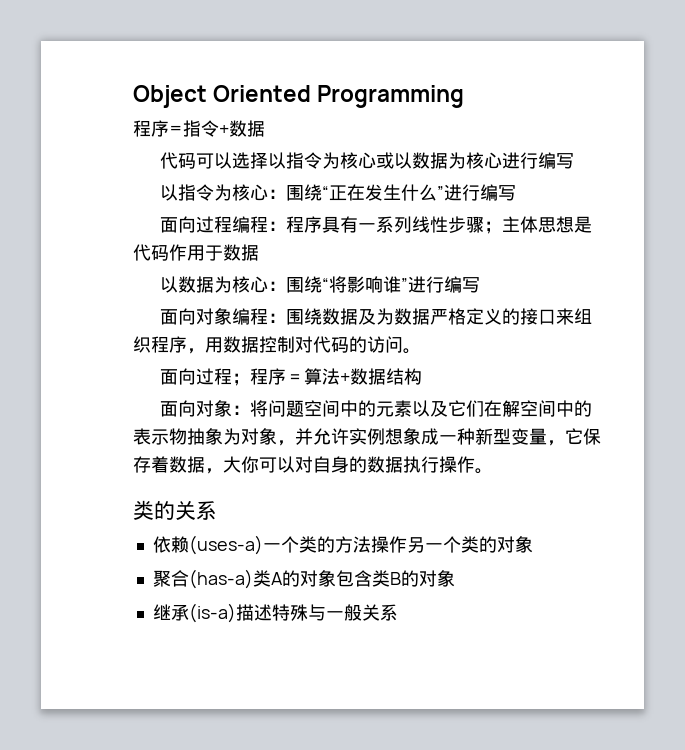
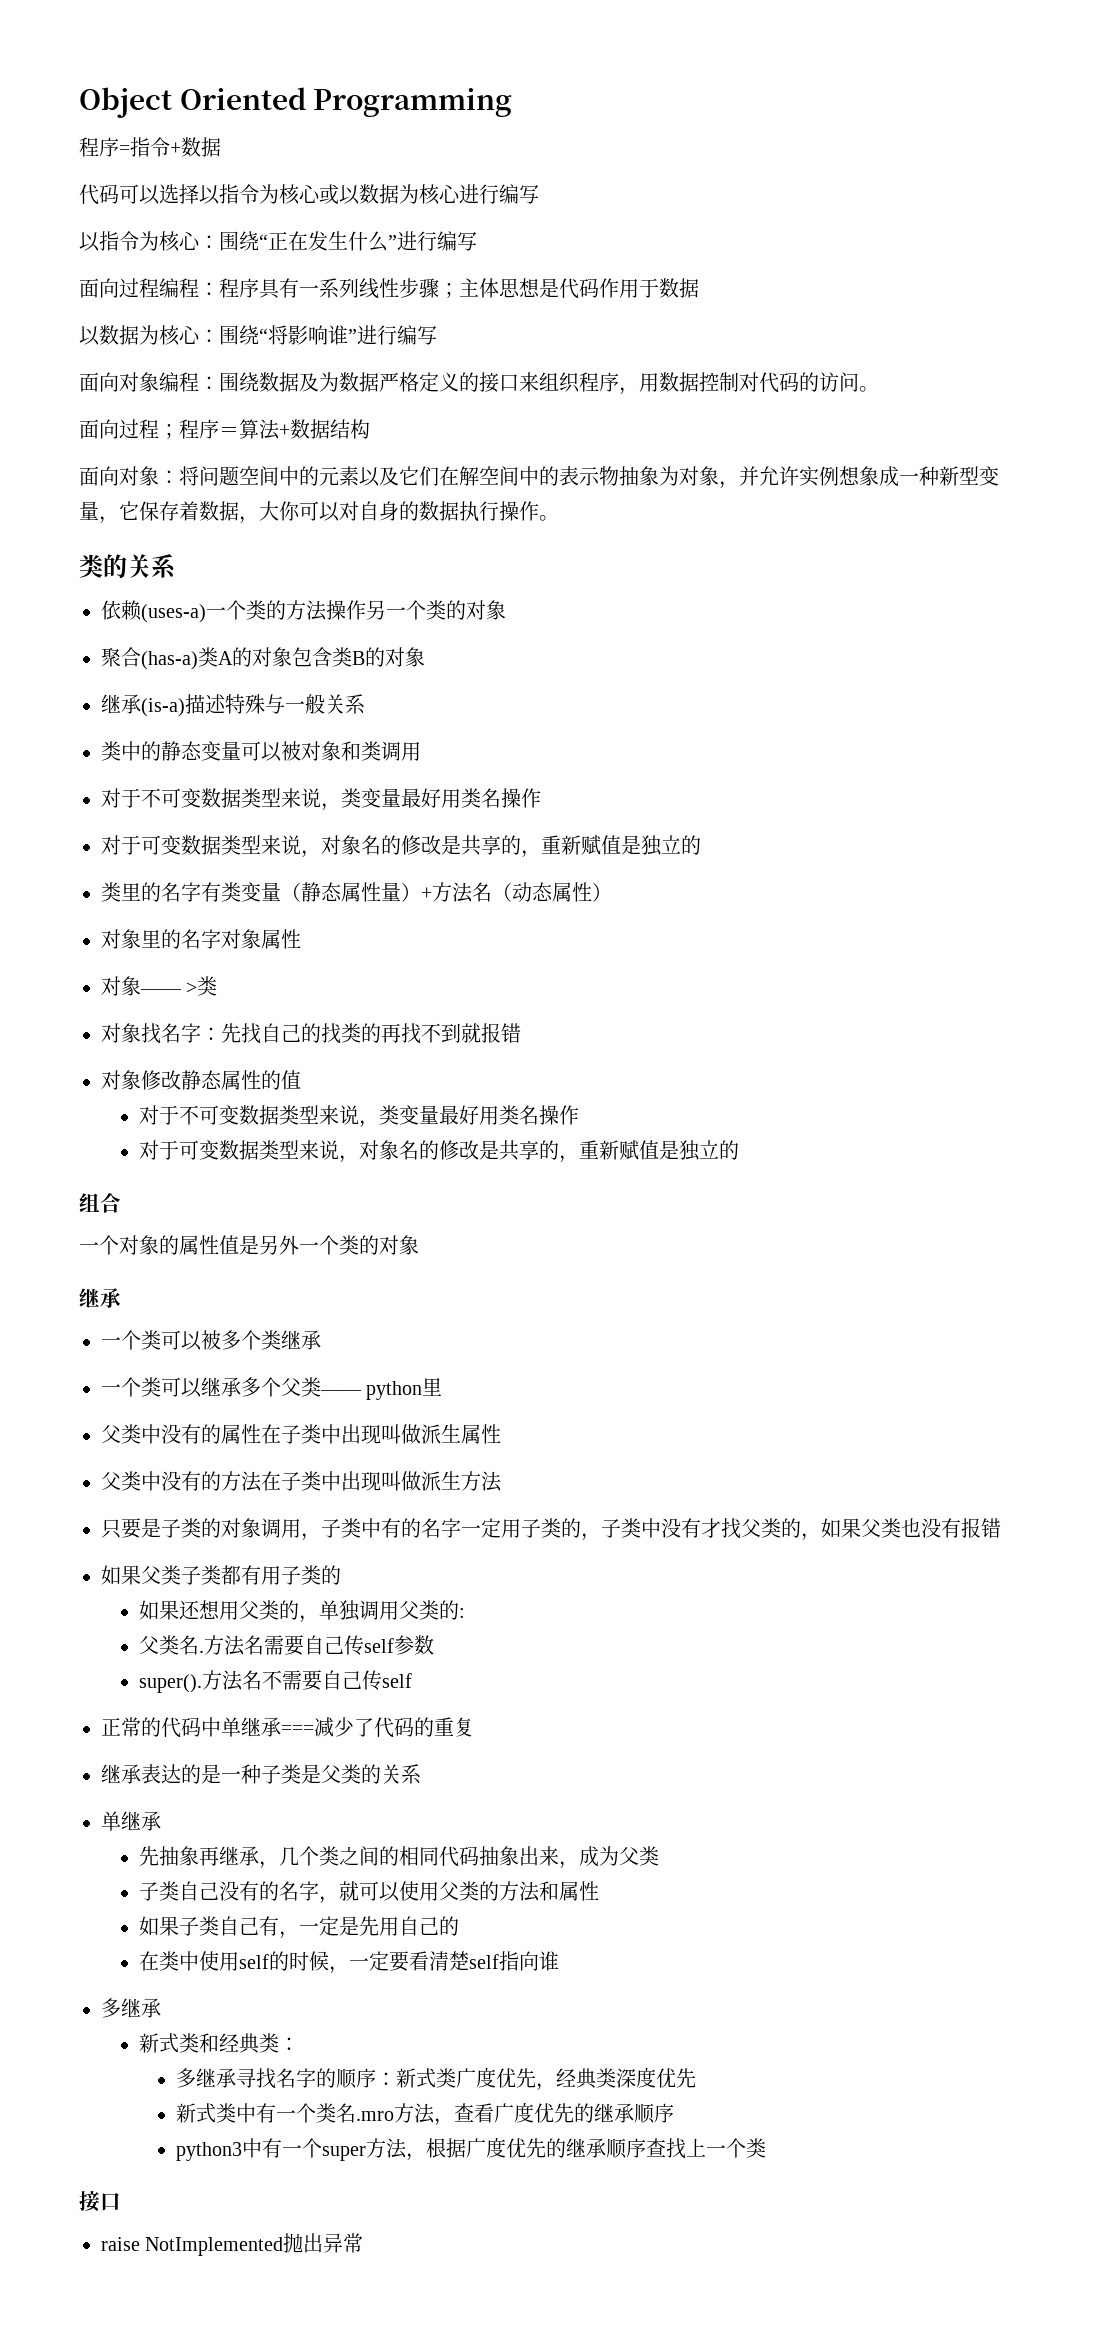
(398, 612) none -> [101,741,421,762] [101,788,541,811] [101,835,701,858] [101,882,612,903] [101,929,301,949] [101,976,218,996] [101,1023,521,1044] [101,1070,301,1090] [138,1105,579,1128] [138,1140,739,1163] [79,1193,121,1213] [79,1235,419,1255] [79,1288,121,1308] [101,1330,321,1351] [101,1377,443,1400] [101,1424,501,1444] [101,1471,502,1492] [101,1518,1001,1541] [101,1565,341,1585] [138,1600,465,1623] [138,1635,434,1656] [138,1670,412,1693] [101,1717,474,1738] [101,1764,421,1784] [101,1811,161,1831] [138,1846,659,1869] [138,1881,599,1904] [138,1916,459,1939] [138,1951,559,1974] [101,1998,161,2018] [138,2033,299,2054] [176,2067,697,2091] [176,2102,675,2126] [176,2137,767,2161] [79,2191,121,2212] [101,2233,364,2256] // 类中的静态变量可以被对象和类调用 // 对于不可变数据类型来说，类变量最好用类名操作 // 对于可变数据类型来说，对象名的修改是共享的，重新赋值是独立的 // 类里的名字有类变量（静态属性量）+方法名（动态属性） // 对象里的名字对象属性 // 对象—— >类 // 对象找名字：先找自己的找类的再找不到就报错 // 对象修改静态属性的值 // 对于不可变数据类型来说，类变量最好用类名操作 // 对于可变数据类型来说，对象名的修改是共享的，重新赋值是独立的 // 组合 // 一个对象的属性值是另外一个类的对象 // 继承 // 一个类可以被多个类继承 // 一个类可以继承多个父类—— python里 // 父类中没有的属性在子类中出现叫做派生属性 // 父类中没有的方法在子类中出现叫做派生方法 // 只要是子类的对象调用，子类中有的名字一定用子类的，子类中没有才找父类的，如果父类也没有报错 // 如果父类子类都有用子类的 // 如果还想用父类的，单独调用父类的: // 父类名.方法名需要自己传self参数 // super().方法名不需要自己传self // 正常的代码中单继承===减少了代码的重复 // 继承表达的是一种子类是父类的关系 // 单继承 // 先抽象再继承，几个类之间的相同代码抽象出来，成为父类 // 子类自己没有的名字，就可以使用父类的方法和属性 // 如果子类自己有，一定是先用自己的 // 在类中使用self的时候，一定要看清楚self指向谁 // 多继承 // 新式类和经典类： // 多继承寻找名字的顺序：新式类广度优先，经典类深度优先 // 新式类中有一个类名.mro方法，查看广度优先的继承顺序 // python3中有一个super方法，根据广度优先的继承顺序查找上一个类 // 接口 // raise NotImplemented抛出异常

